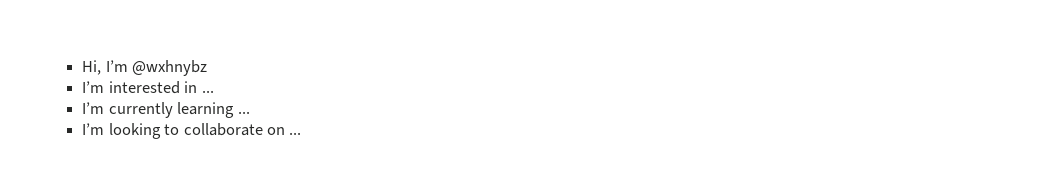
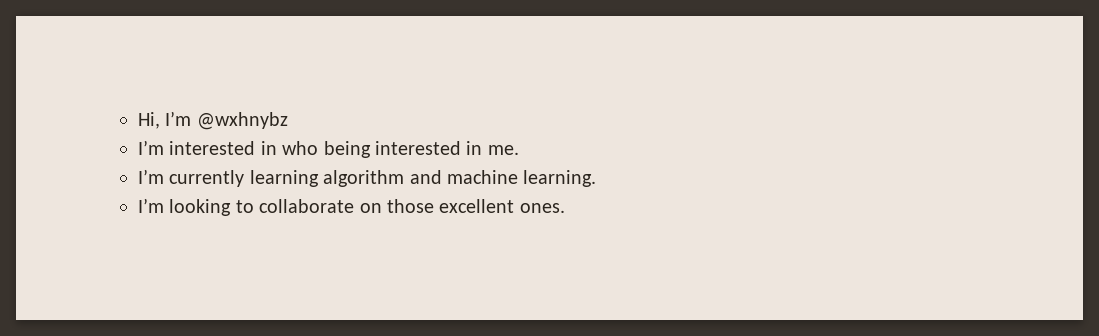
[201,90,214,93] ... -> [282,141,519,158] who being interested in me.
[237,111,250,114] ... -> [323,170,597,187] algorithm and machine learning.
[289,132,302,135] ... -> [387,199,565,213] those excellent ones.

